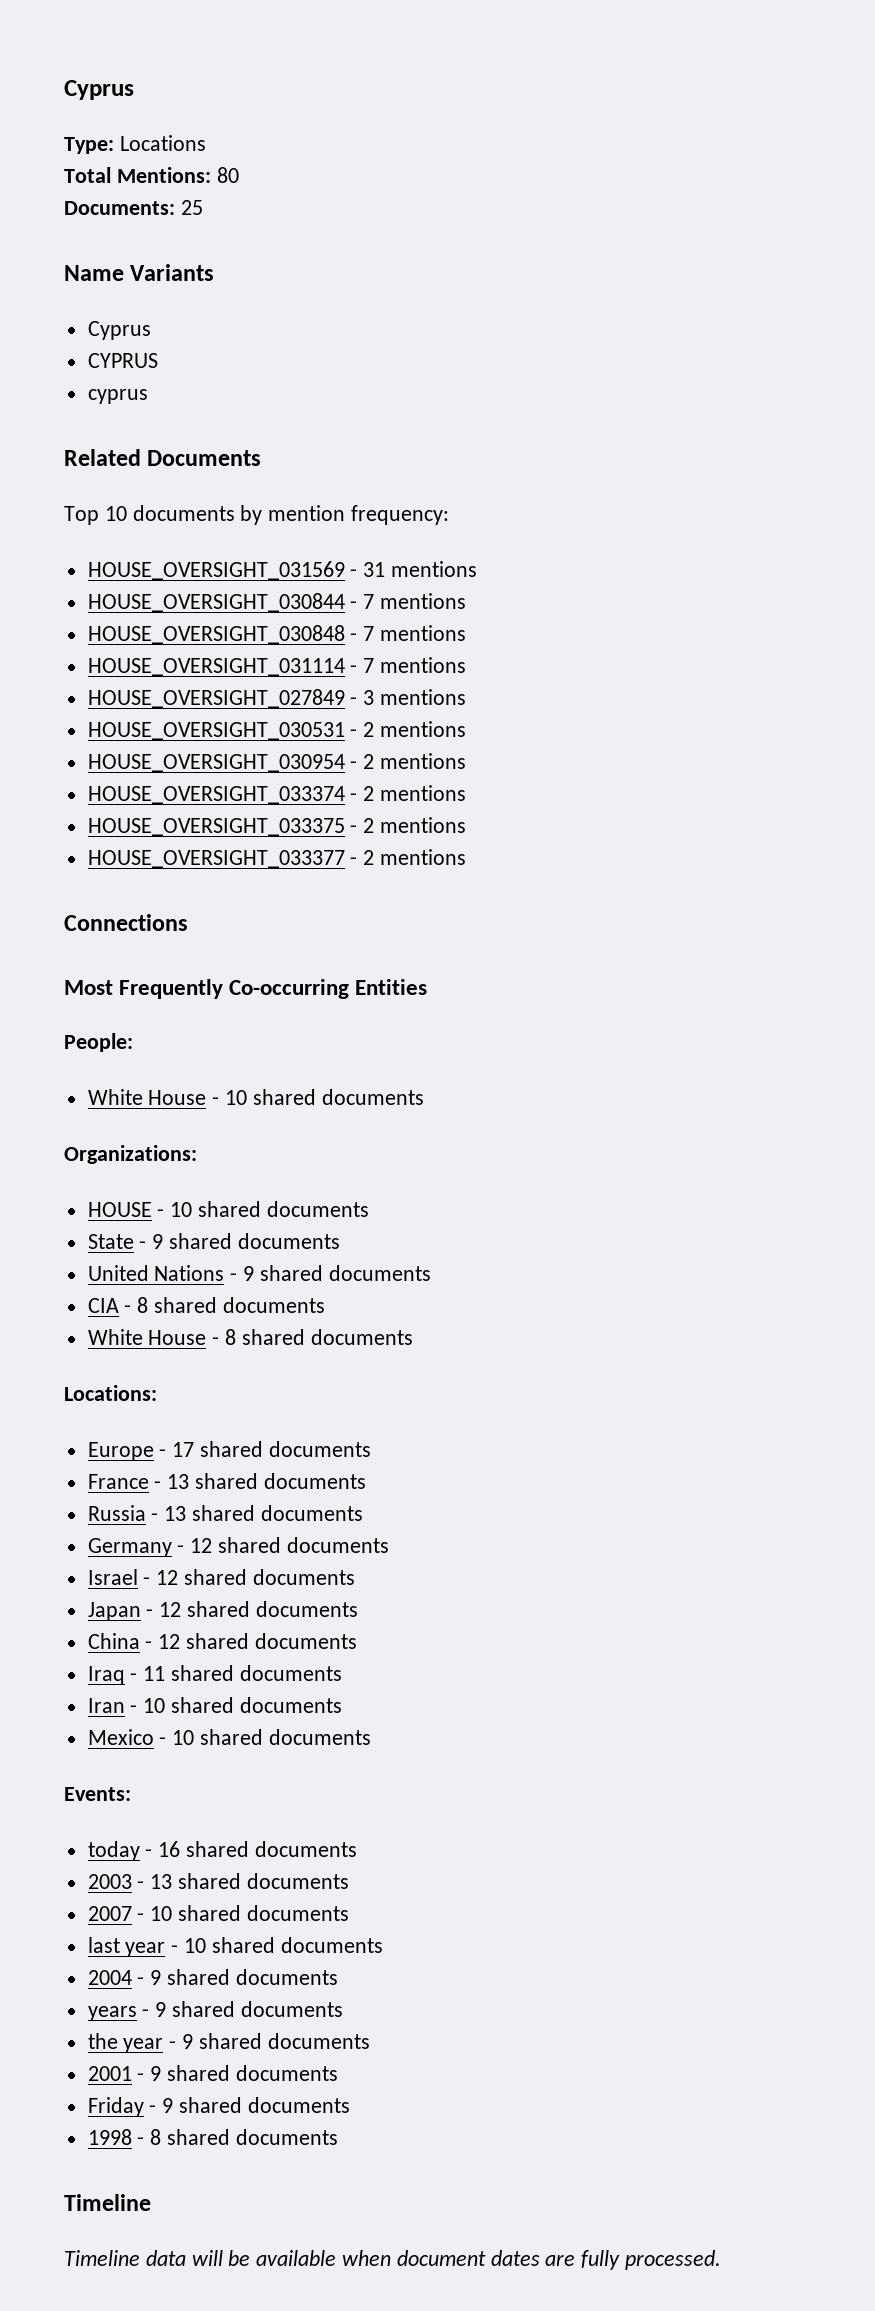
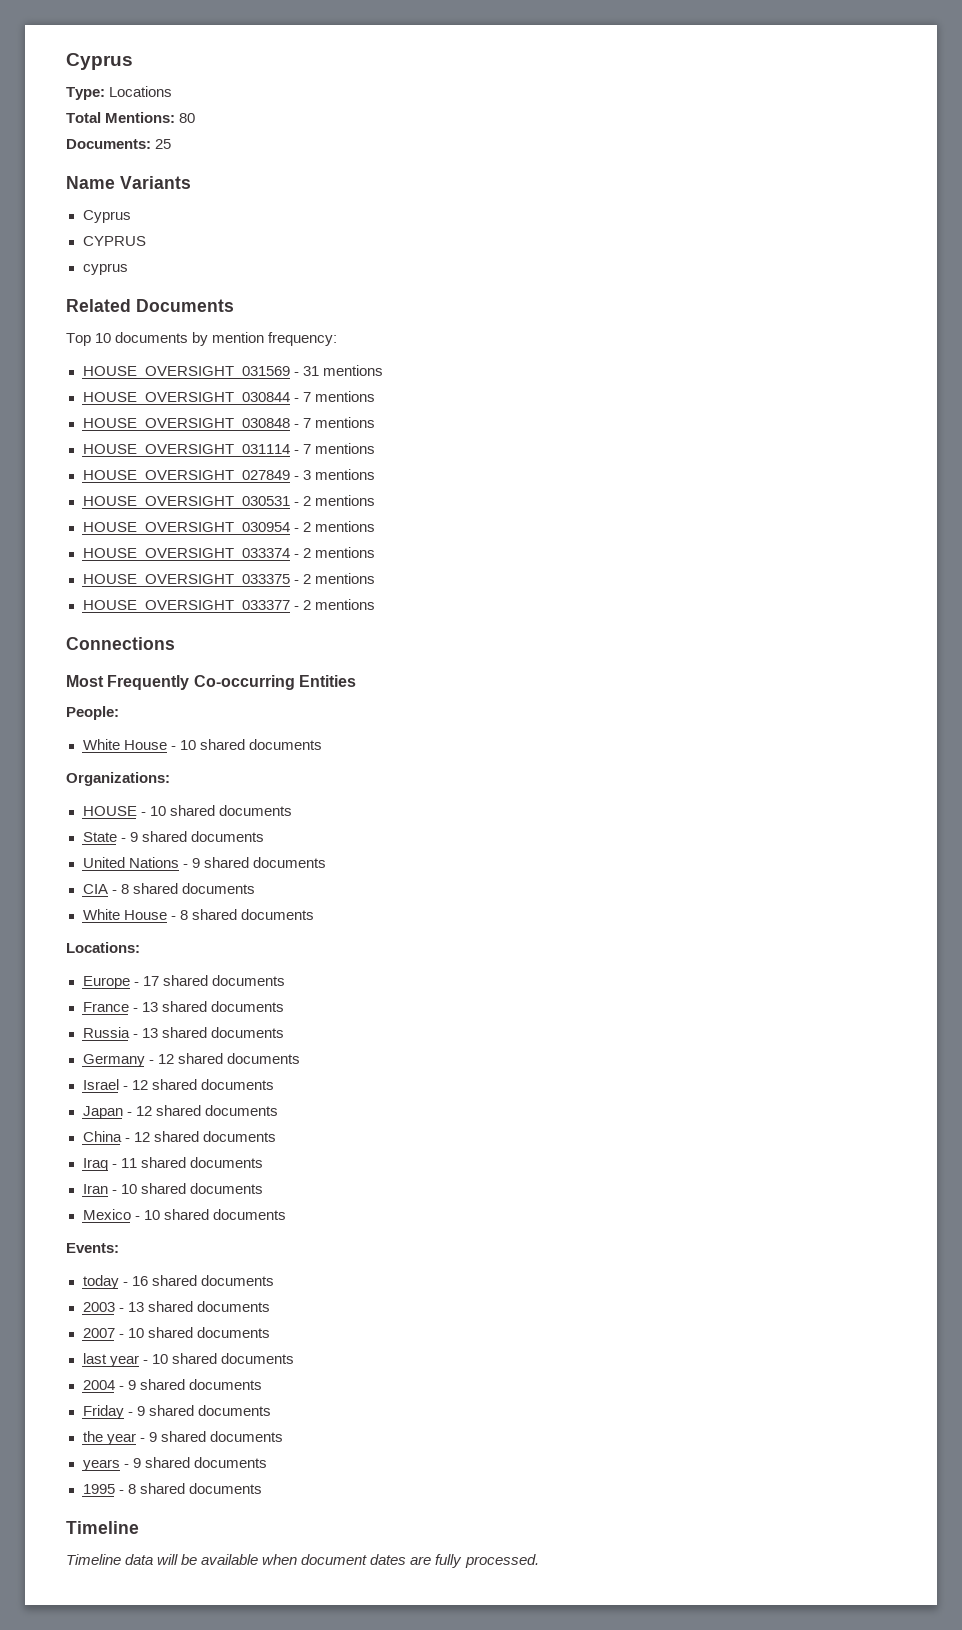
[87,2006,137,2021] years -> [82,1405,124,1419] Friday
[87,2065,338,2081] [87,2097,350,2117] [87,2129,132,2145] 2001 - 9 shared documents // Friday - 9 shared documents // 1998 -> [82,1457,267,1471] [82,1484,115,1494] years - 9 shared documents // 1995

